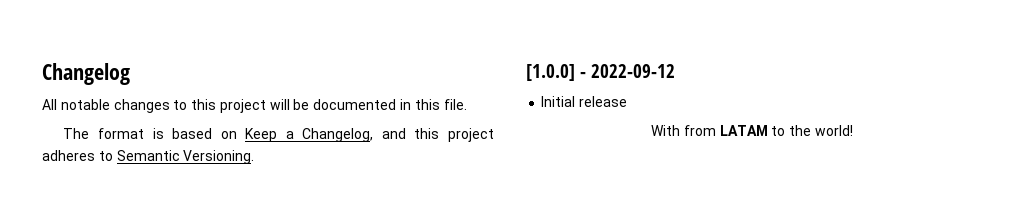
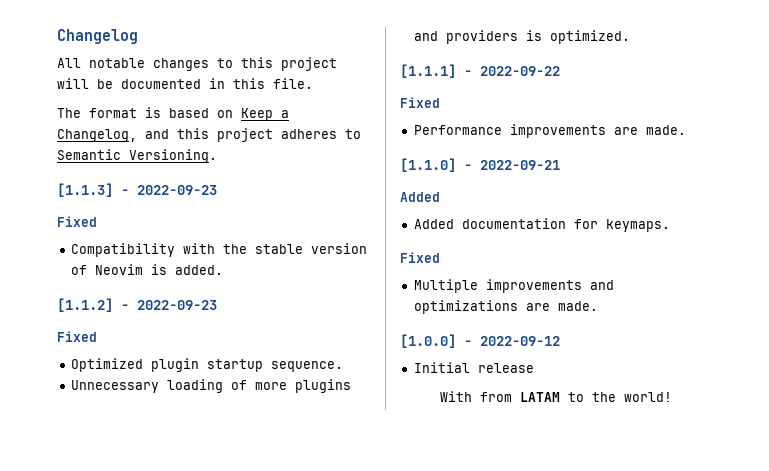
(255, 157) none -> [57,183,217,197] [57,216,97,227] [70,243,367,257] [70,264,223,275] [57,298,217,312] [57,331,97,342] [70,358,343,372] [70,379,351,393] [413,30,630,44] [400,64,560,78] [400,97,440,108] [413,124,686,138] [400,158,560,172] [400,192,440,202] [413,218,670,232] [400,252,440,263] [413,279,614,293] [413,300,598,314] // [1.1.3] - 2022-09-23 // Fixed // Compatibility with the stable version of Neovim is added. // [1.1.2] - 2022-09-23 // Fixed // Optimized plugin startup sequence. // Unnecessary loading of more plugins and providers is optimized. // [1.1.1] - 2022-09-22 // Fixed // Performance improvements are made. // [1.1.0] - 2022-09-21 // Added // Added documentation for keymaps. // Fixed // Multiple improvements and optimizations are made.

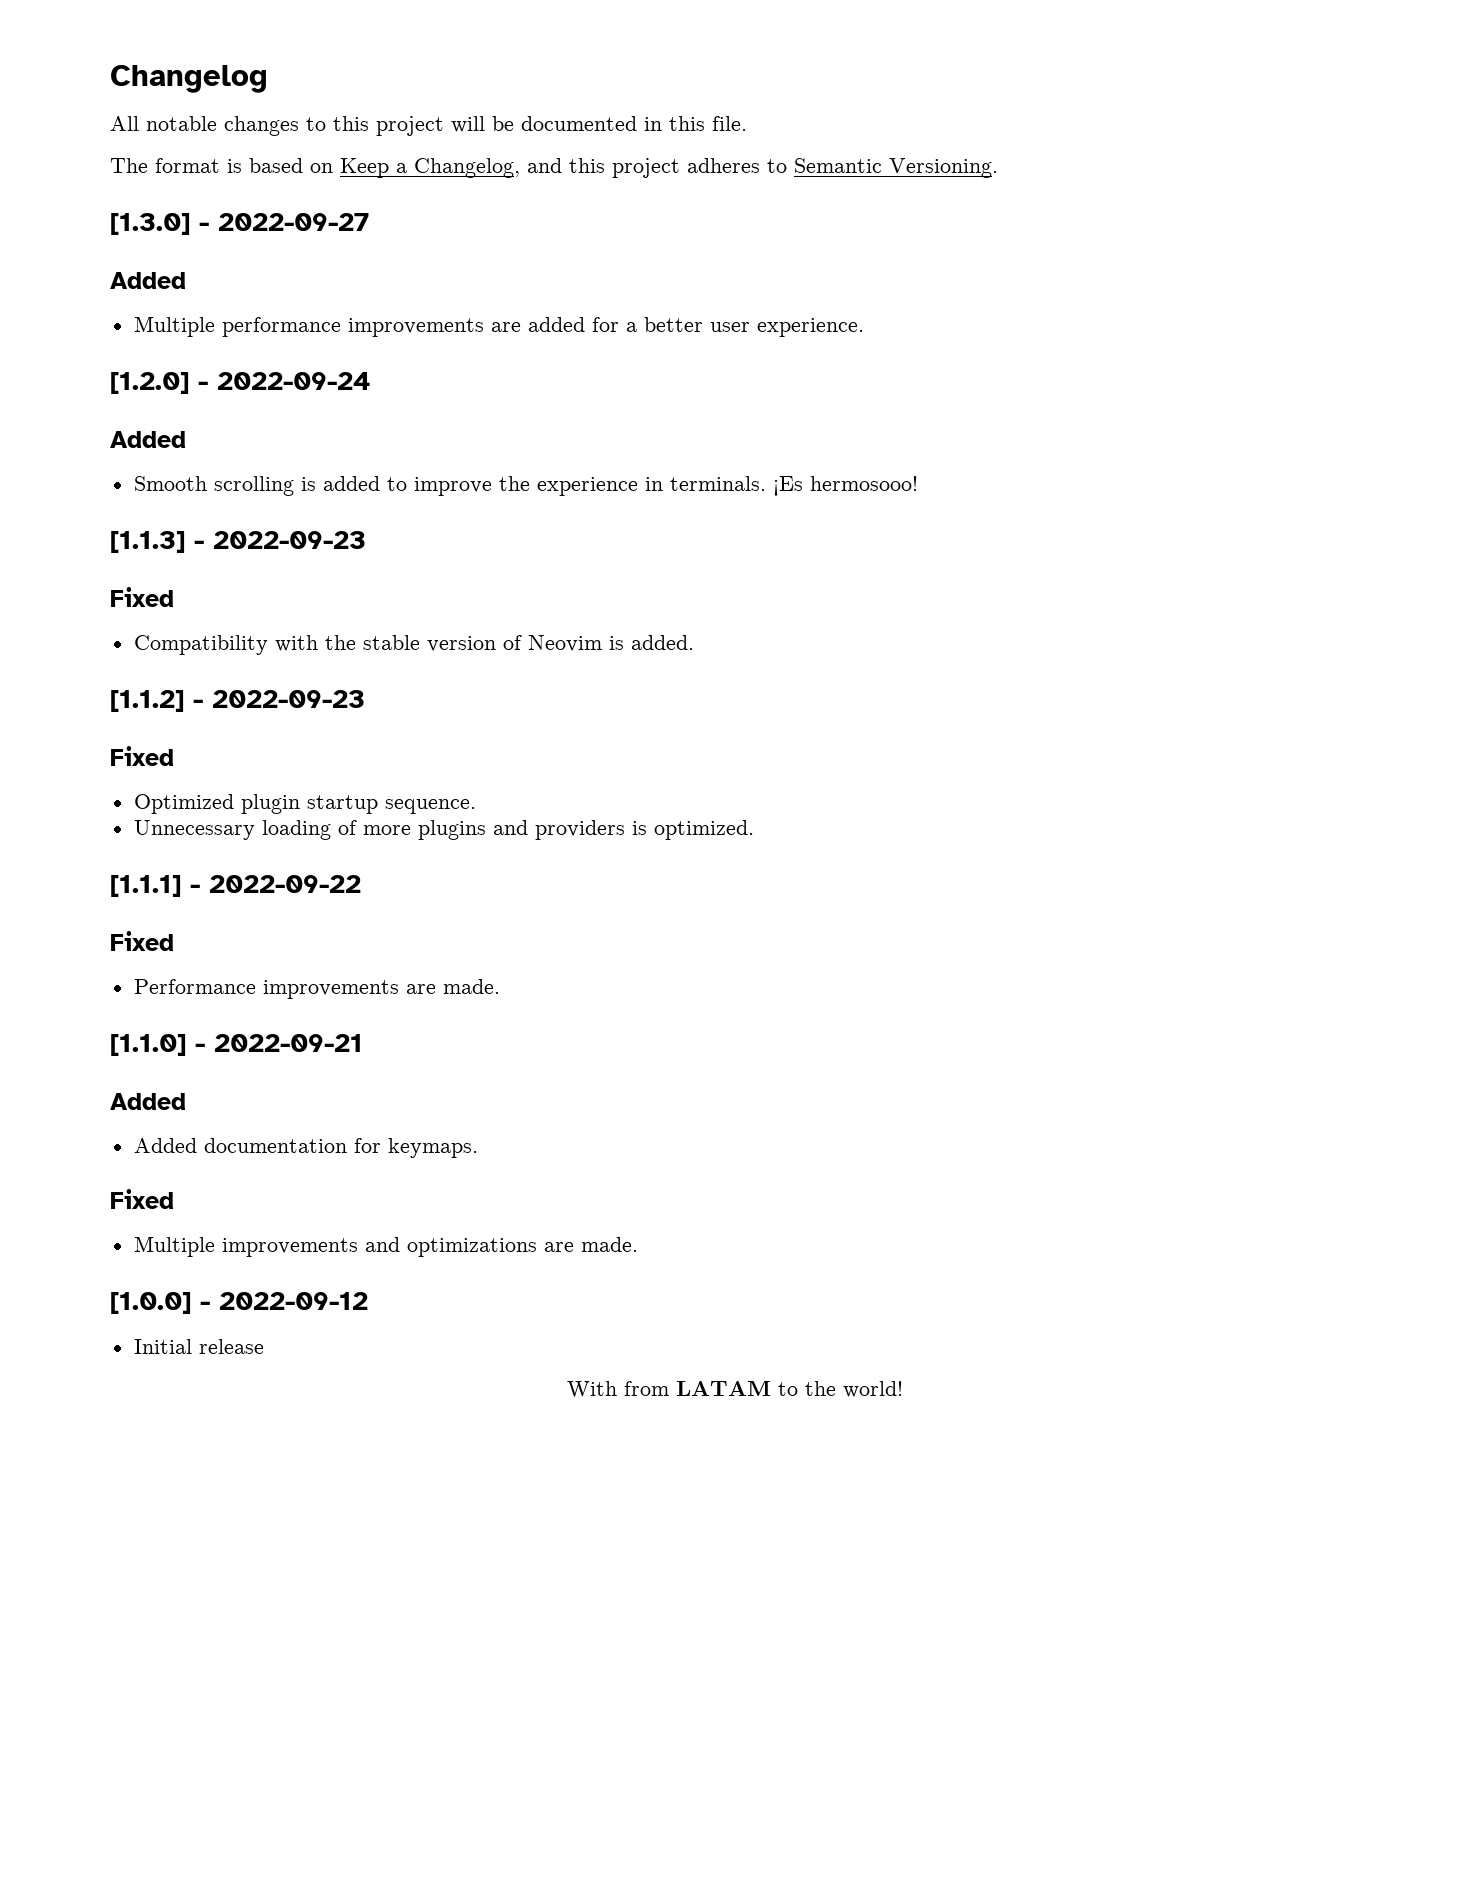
(217, 156) none -> [110,213,369,235] [110,272,186,289] [133,316,864,337] [110,372,371,394] [110,431,186,448] [133,476,918,496] // [1.3.0] - 2022-09-27 // Added // Multiple performance improvements are added for a better user experience. // [1.2.0] - 2022-09-24 // Added // Smooth scrolling is added to improve the experience in terminals. ¡Es hermosooo!

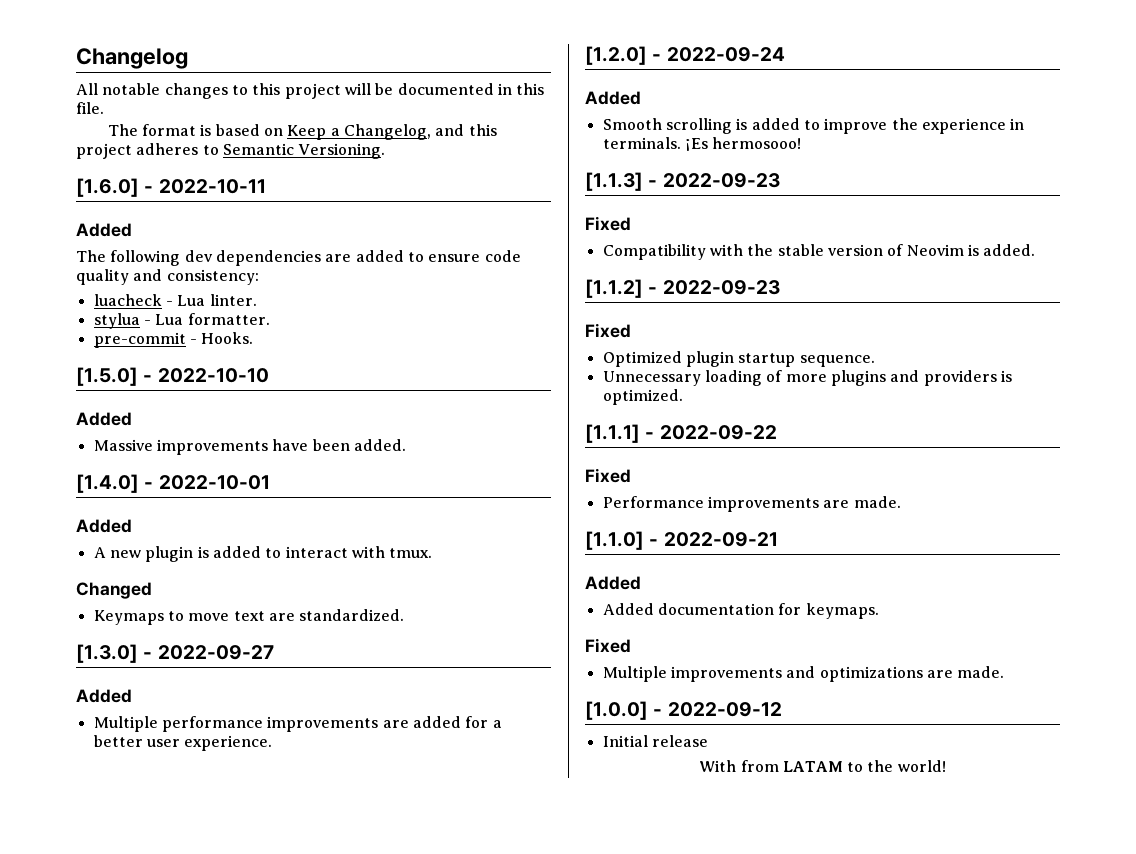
(998, 168) none -> [76,178,266,197] [76,223,132,237] [76,250,521,266] [76,269,259,285] [93,294,257,306] [93,313,270,329] [93,332,254,348] [76,367,269,386] [76,412,132,426] [93,439,406,455] [76,474,270,493] [76,519,132,533] [93,546,433,562] [76,582,152,599] [93,609,405,625] // [1.6.0] - 2022-10-11 // Added // The following dev dependencies are added to ensure code quality and consistency: // luacheck - Lua linter. // stylua - Lua formatter. // pre-commit - Hooks. // [1.5.0] - 2022-10-10 // Added // Massive improvements have been added. // [1.4.0] - 2022-10-01 // Added // A new plugin is added to interact with tmux. // Changed // Keymaps to move text are standardized.

